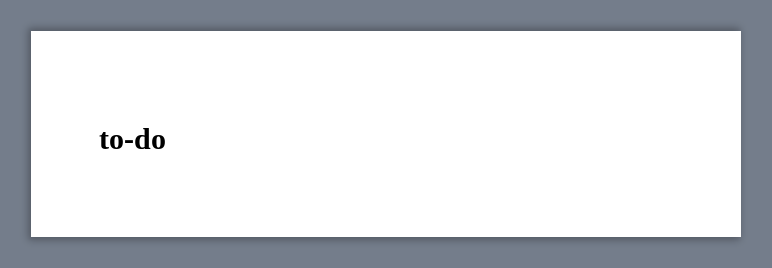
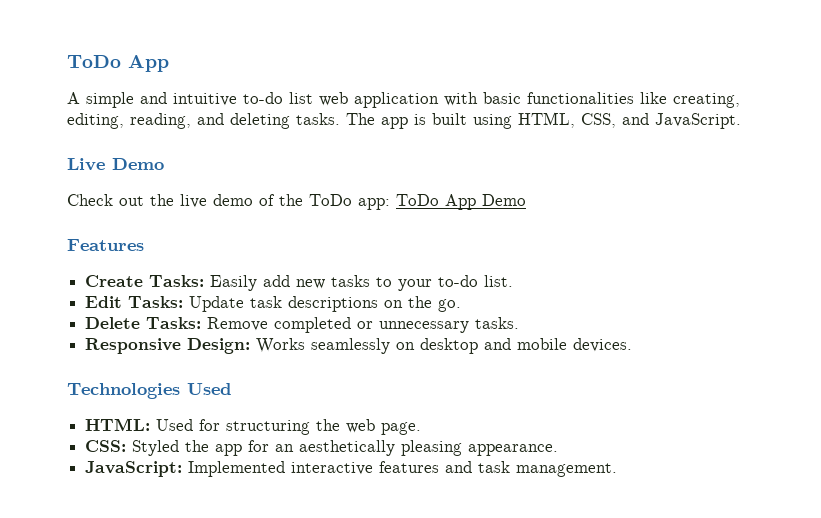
[99,128,166,149] to-do -> [67,55,169,72] [67,92,740,108] [67,112,741,129] [67,158,164,171] [67,194,526,210] [67,239,144,251] [85,275,514,291] [85,296,462,312] [85,317,520,333] [85,338,633,354] [67,383,231,399] [85,418,422,435] [85,440,559,456] [85,461,618,477] ToDo App // A simple and intuitive to-do list web application with basic functionalities like creating, editing, reading, and deleting tasks. The app is built using HTML, CSS, and JavaScript. // Live Demo // Check out the live demo of the ToDo app: ToDo App Demo // Features // Create Tasks: Easily add new tasks to your to-do list. // Edit Tasks: Update task descriptions on the go. // Delete Tasks: Remove completed or unnecessary tasks. // Responsive Design: Works seamlessly on desktop and mobile devices. // Technologies Used // HTML: Used for structuring the web page. // CSS: Styled the app for an aesthetically pleasing appearance. // JavaScript: Implemented interactive features and task management.

